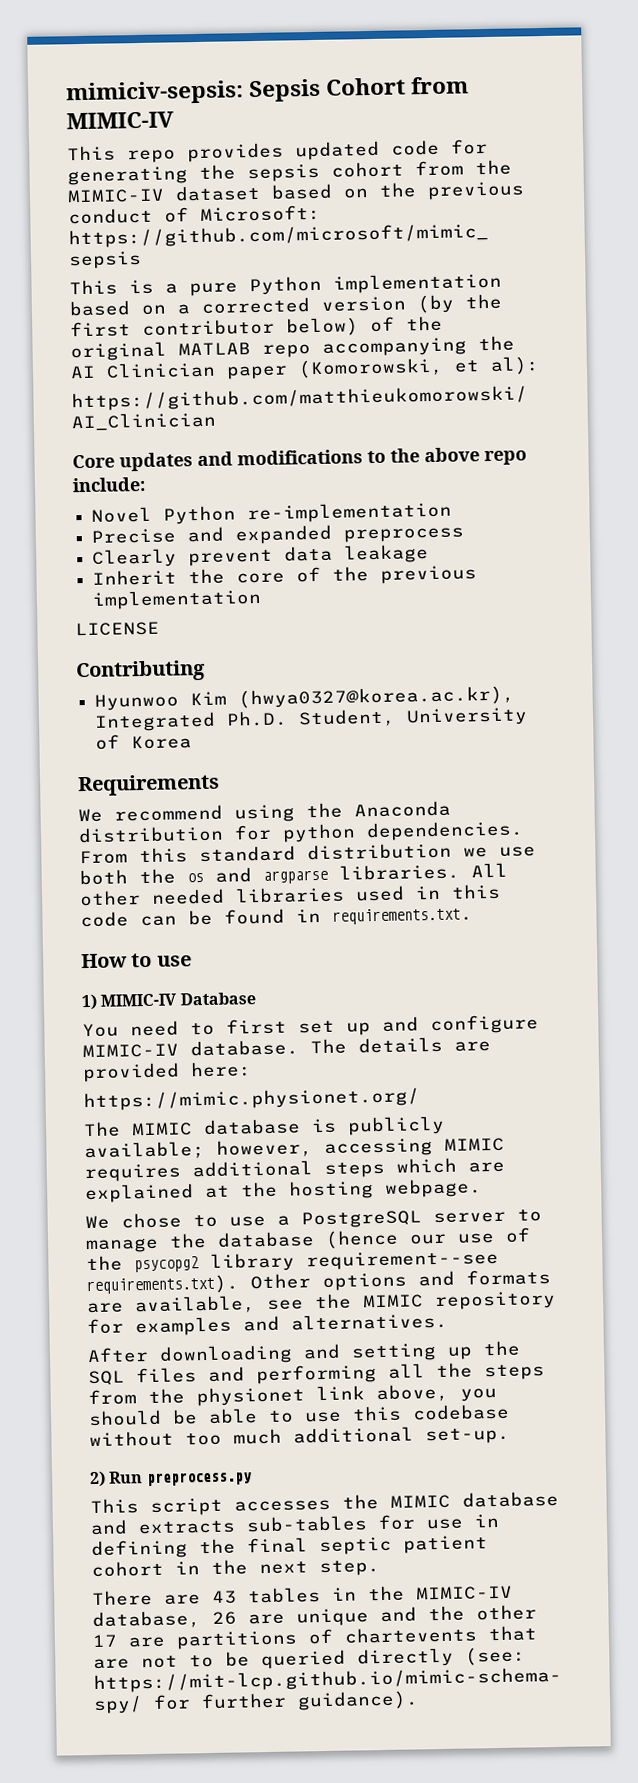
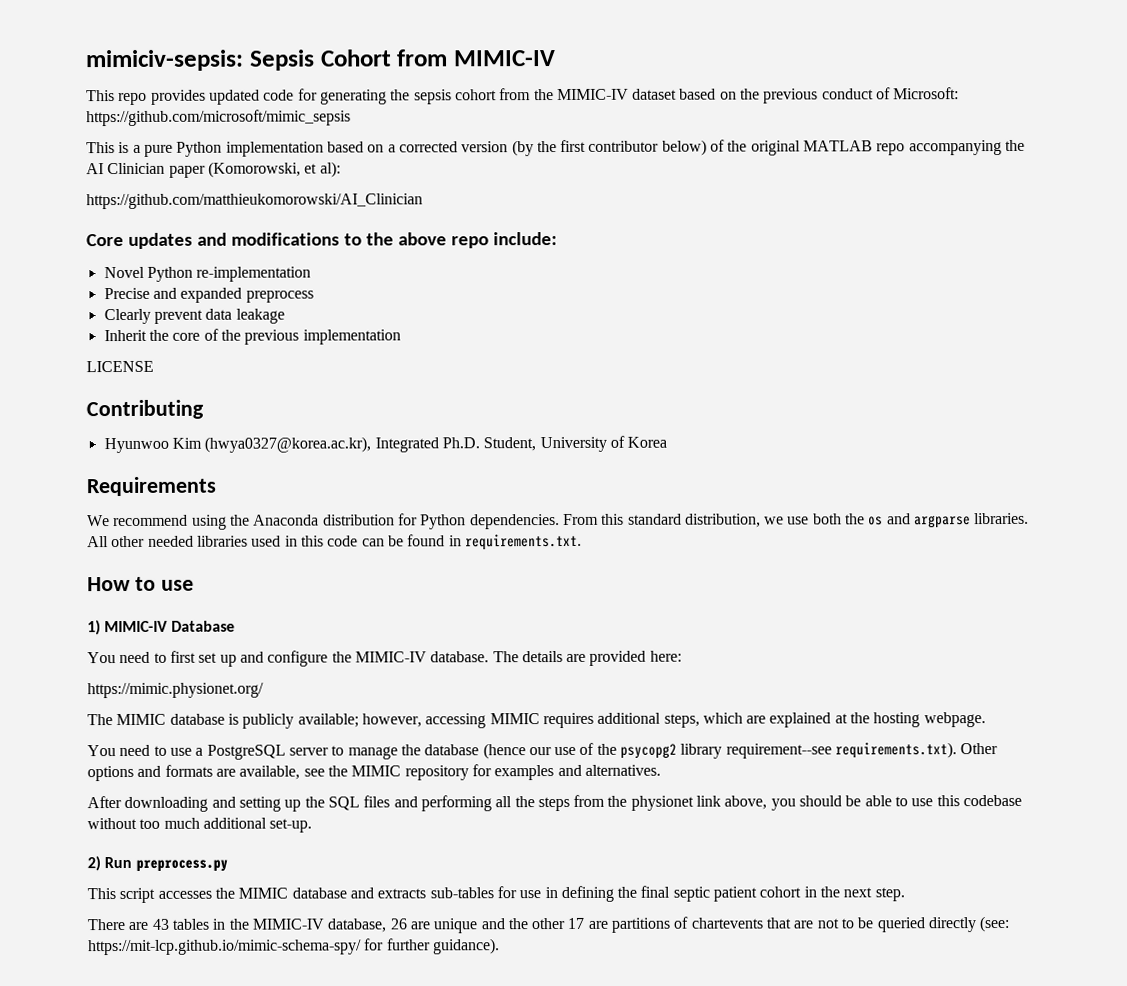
[282,823,356,843] python -> [420,514,467,530] Python
[307,842,452,861] distribution -> [684,513,761,528] distribution,
(539, 1024) none -> [331,651,352,663] the
[324,1161,385,1178] steps -> [663,713,700,728] steps,
[85,1212,182,1230] We chose -> [87,744,151,757] You need

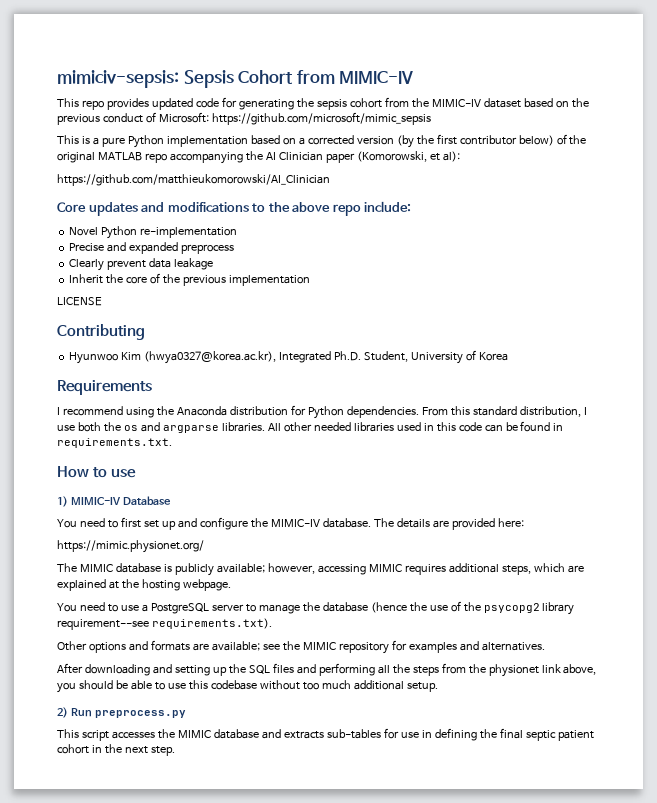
[87,515,110,527] We -> [57,407,60,415] I
[764,516,785,525] we -> [583,407,587,415] I
[528,747,552,756] our -> [409,602,427,612] the
(958, 750) none -> (272, 623) //
[239,765,301,780] available, -> [211,641,260,651] available;
[269,818,313,833] set-up. -> [406,682,438,692] setup.
[87,915,1010,934] [88,938,500,956] // There are 43 tables in the MIMIC-IV database, 26 are unique and the other 17 are partitions of chartevents that are not to be queried directly (see: https://mit-lcp.github.io/mimic-schema-spy/ for further guidance). -> (175, 751) none

